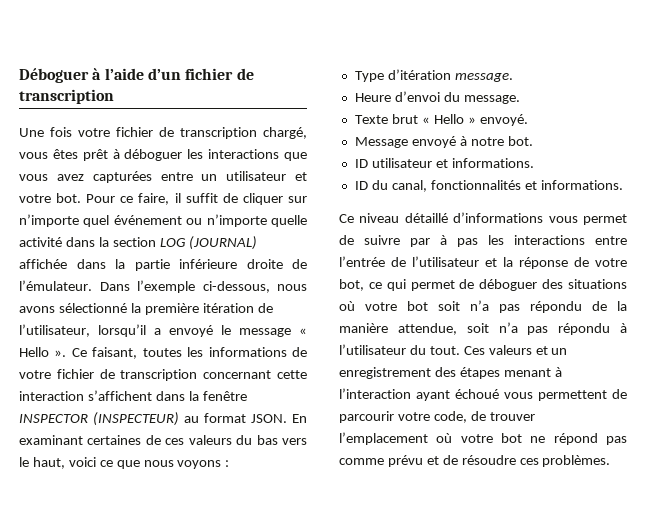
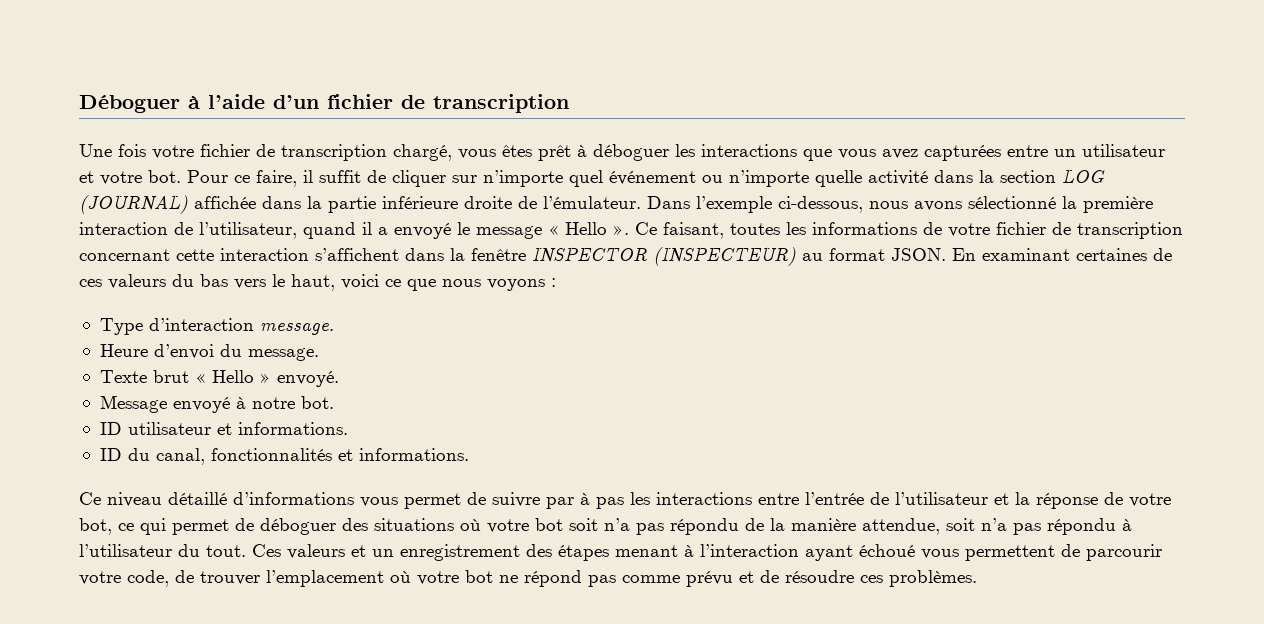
[202,303,254,313] itération -> [79,222,168,235] interaction
[98,324,146,337] lorsqu’il -> [303,222,372,239] quand il
[387,69,451,80] d’itération -> [148,318,254,331] d’interaction

